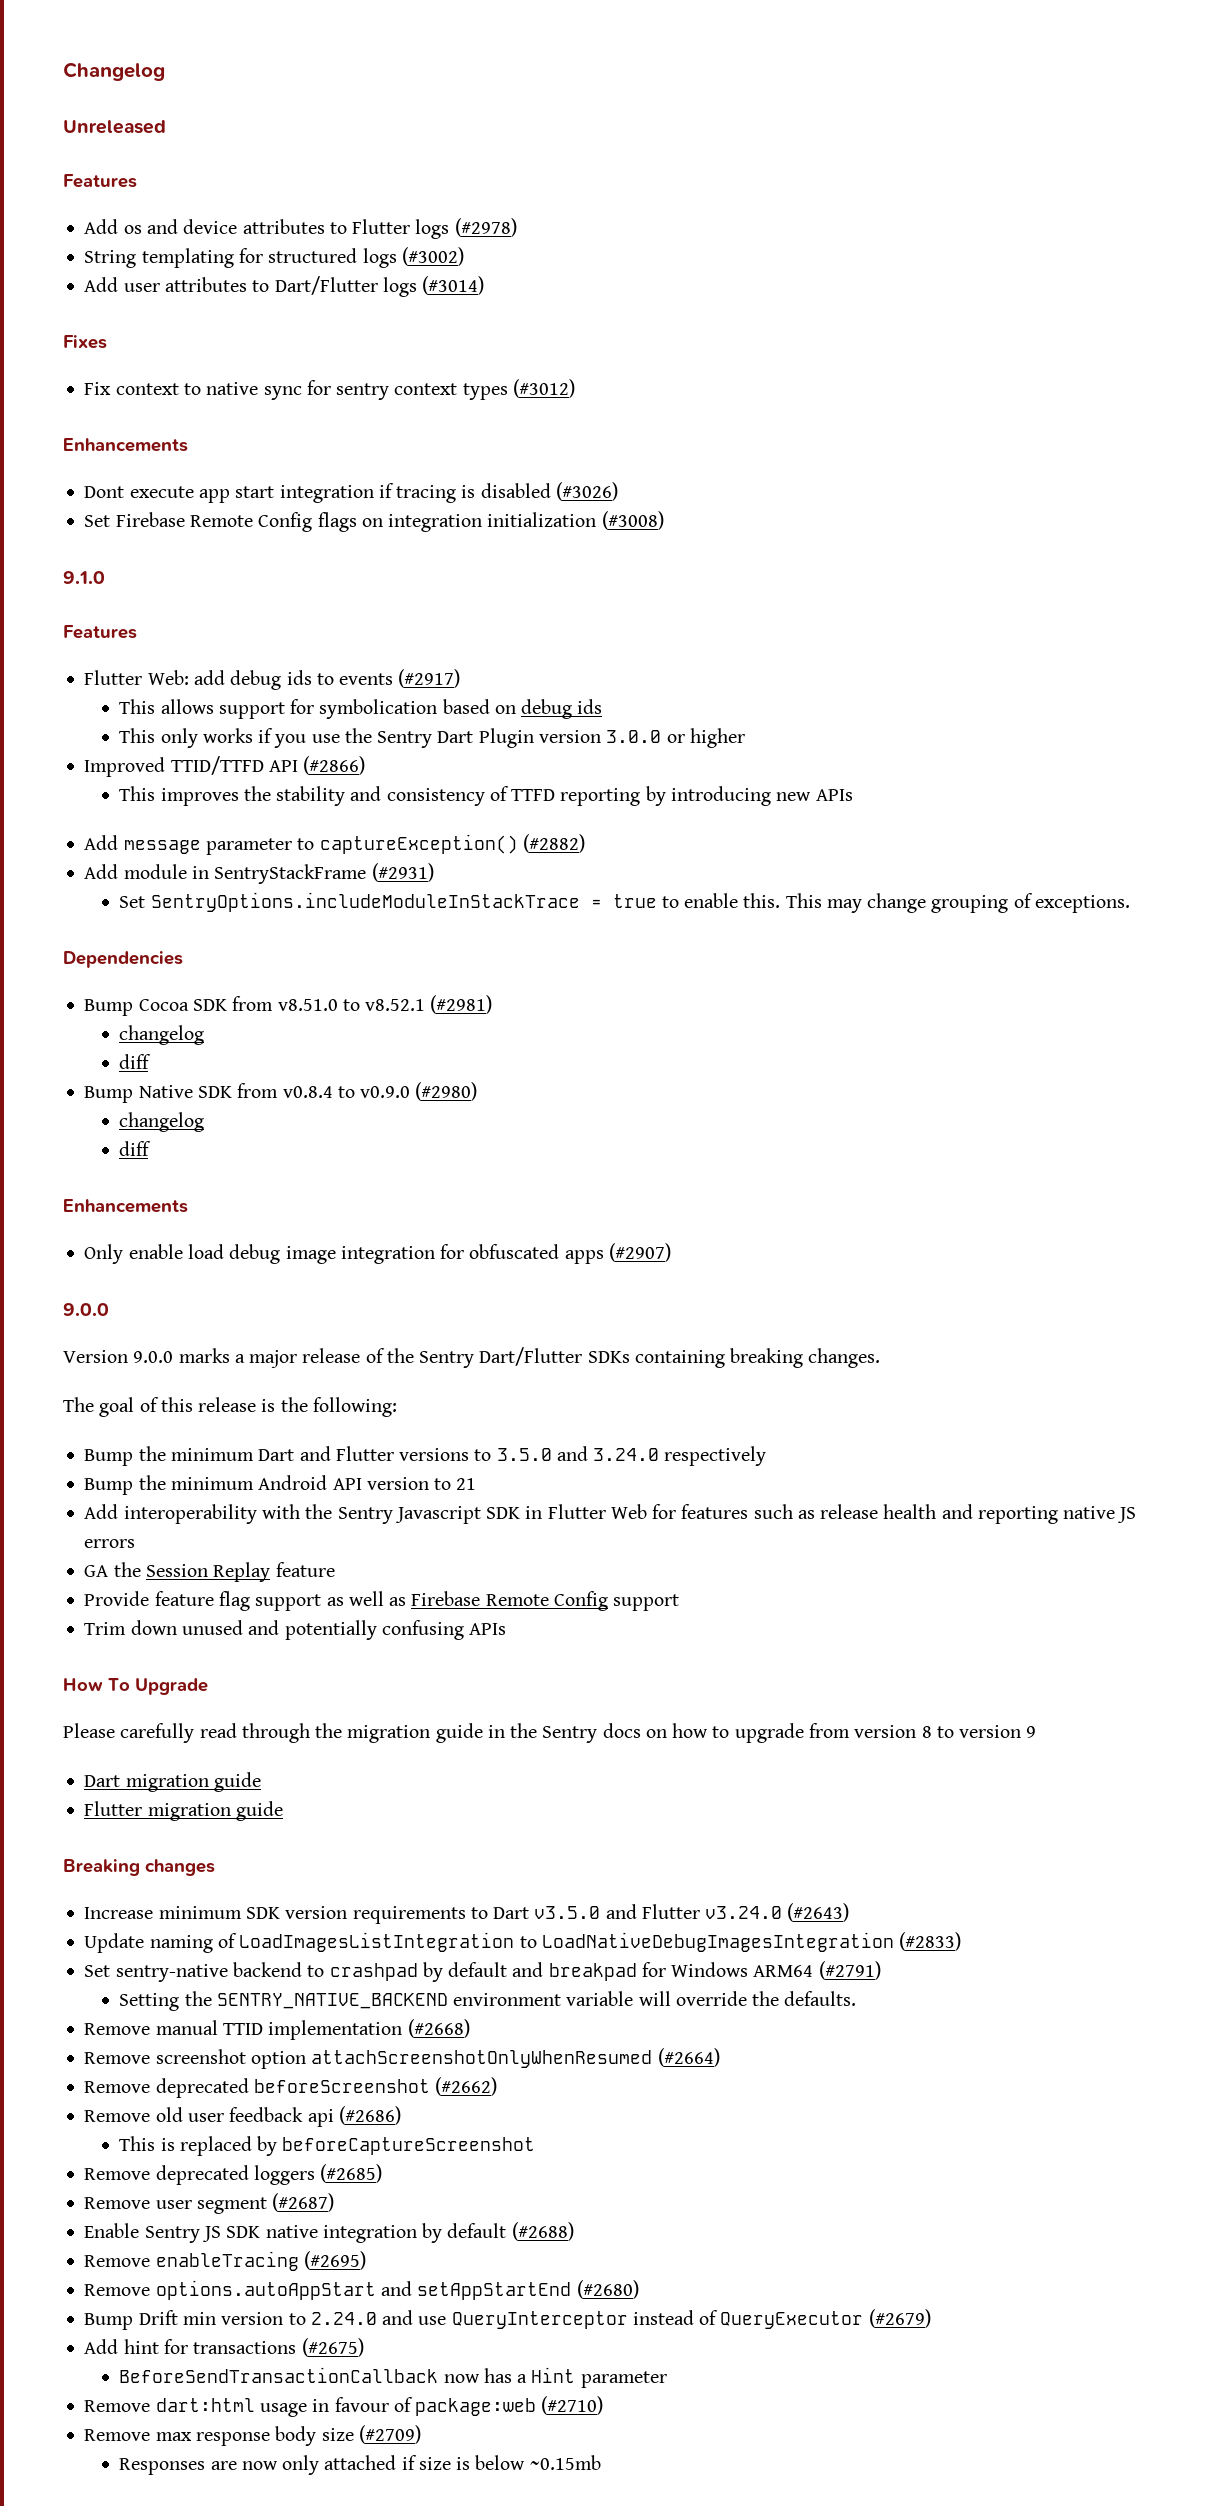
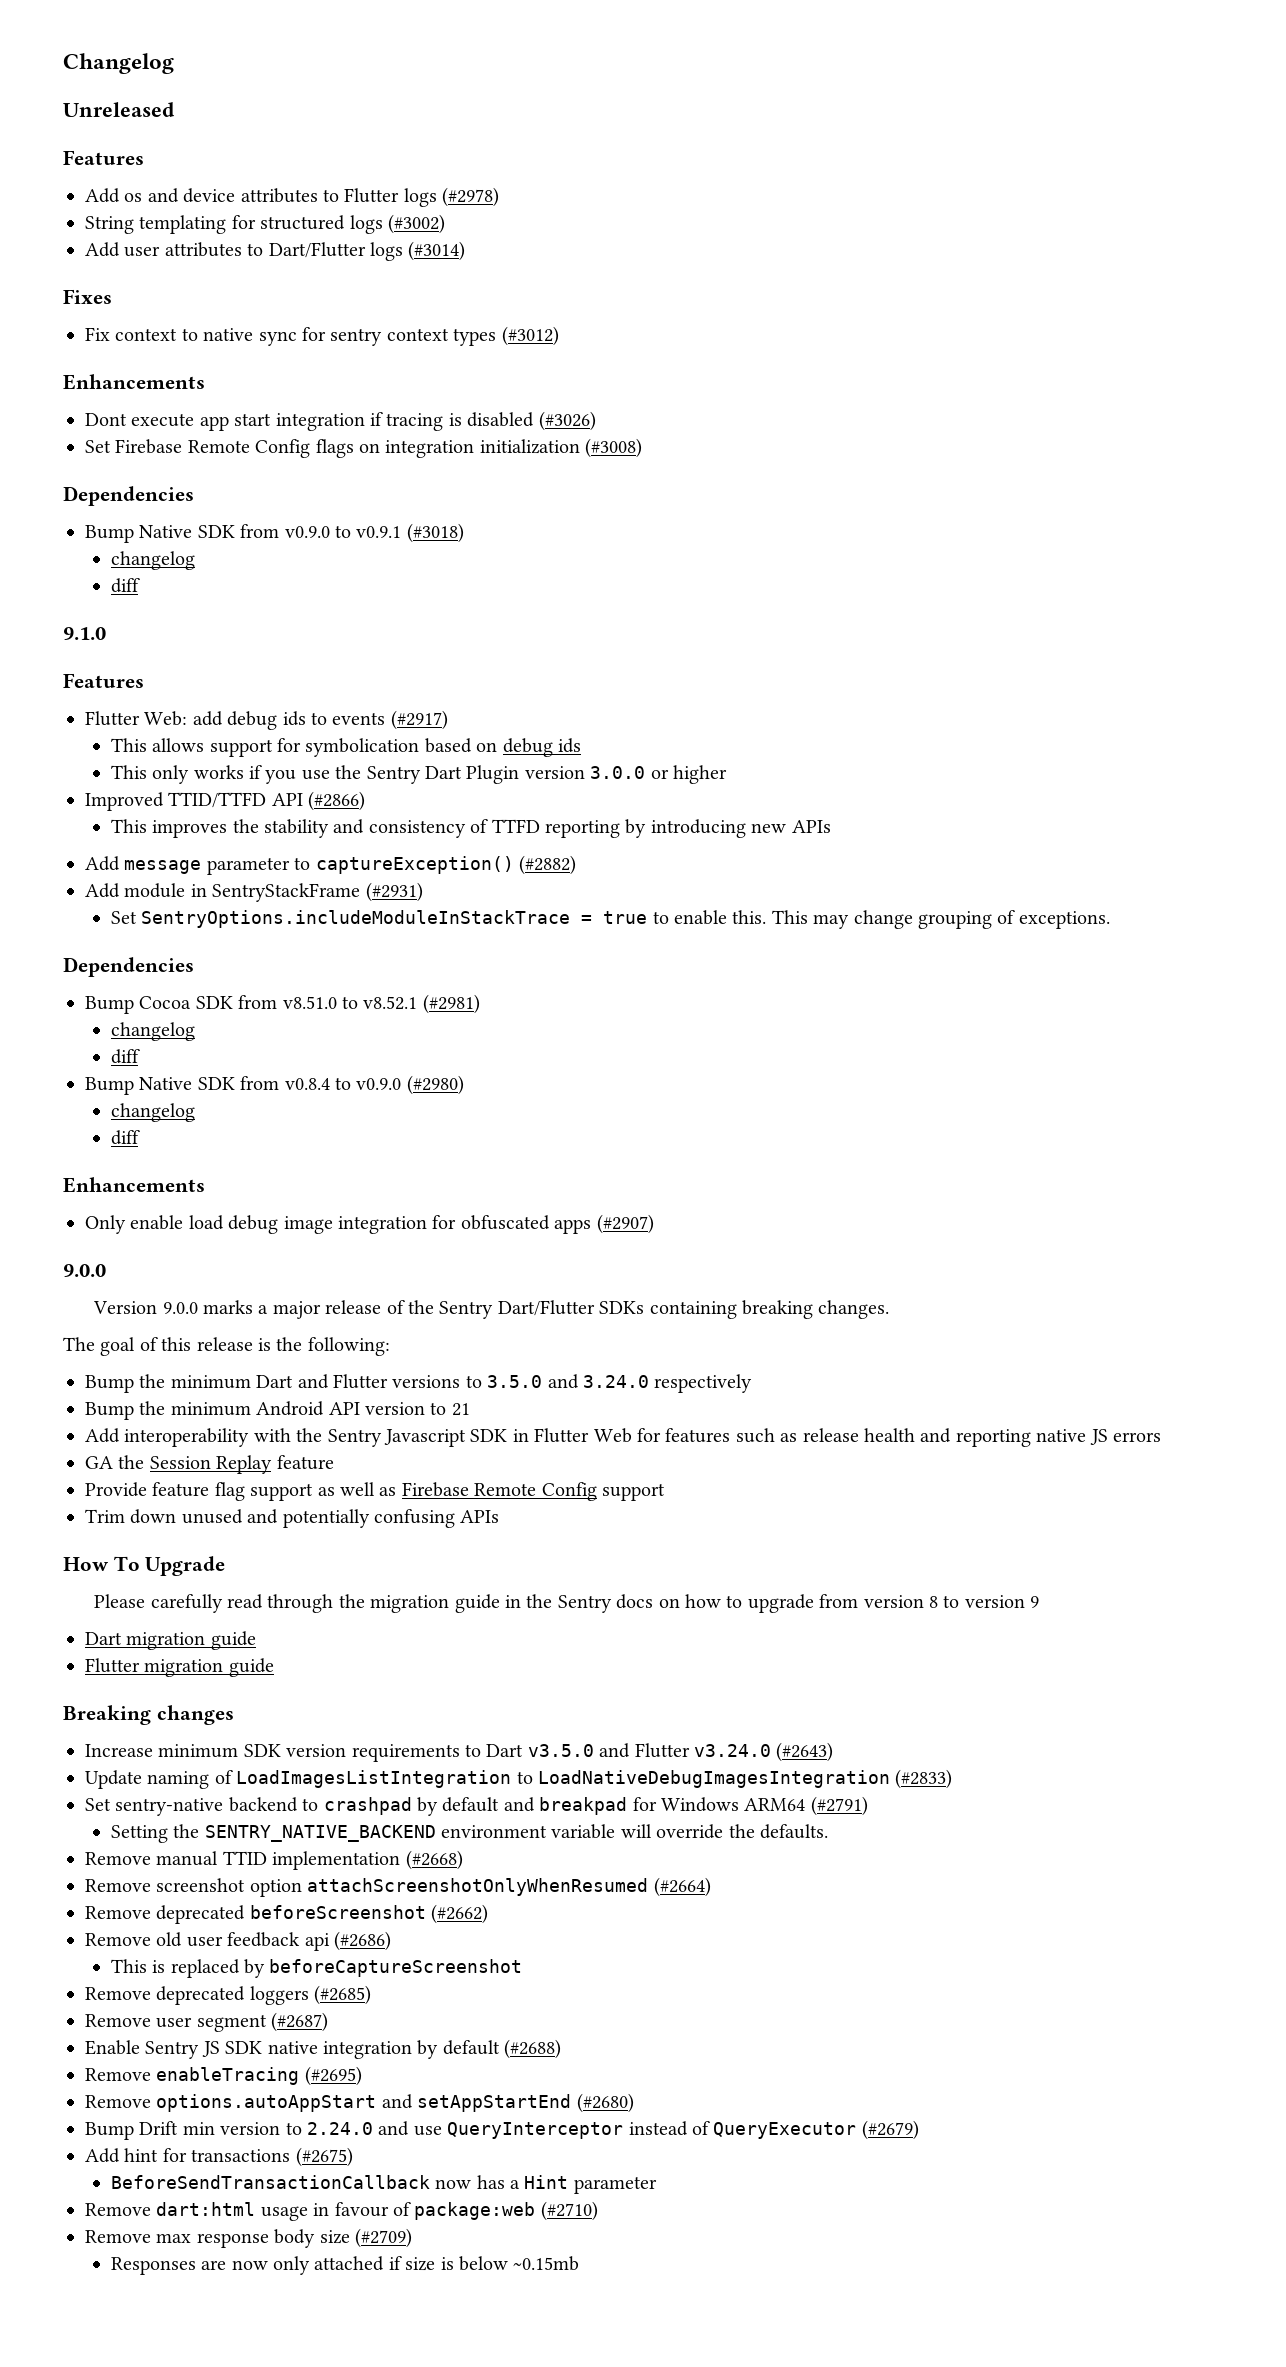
(664, 520) none -> [63,486,194,506] [85,523,464,543] [110,551,195,570] [110,578,140,593] // Dependencies // Bump Native SDK from v0.9.0 to v0.9.1 (#3018) // changelog // diff

